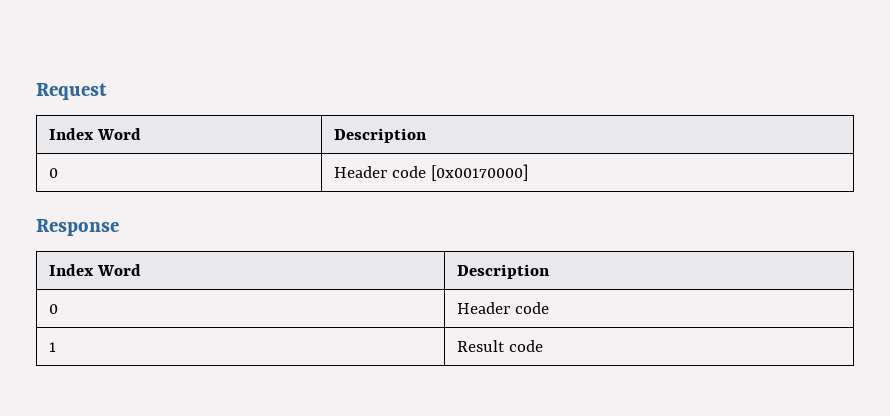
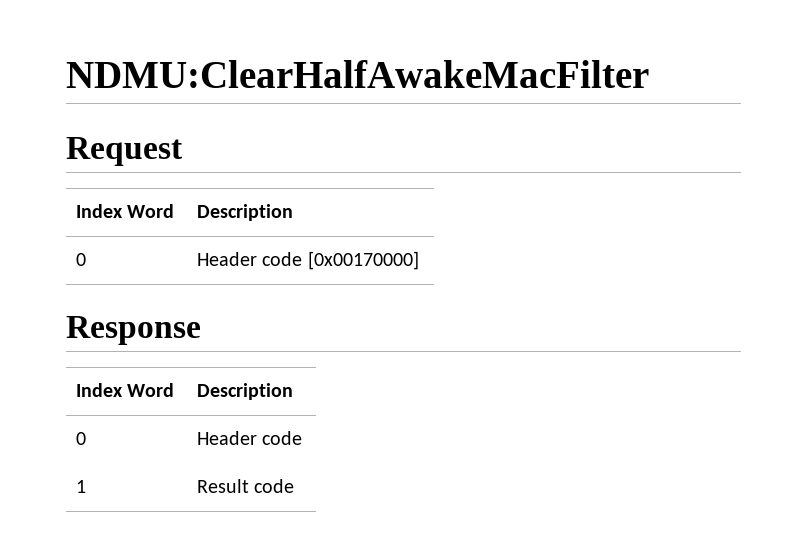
(36, 91) none -> [66,60,649,88] NDMU:ClearHalfAwakeMacFilter //

